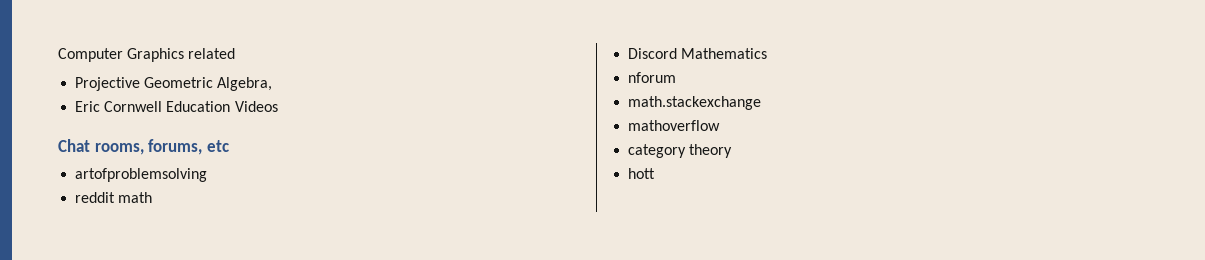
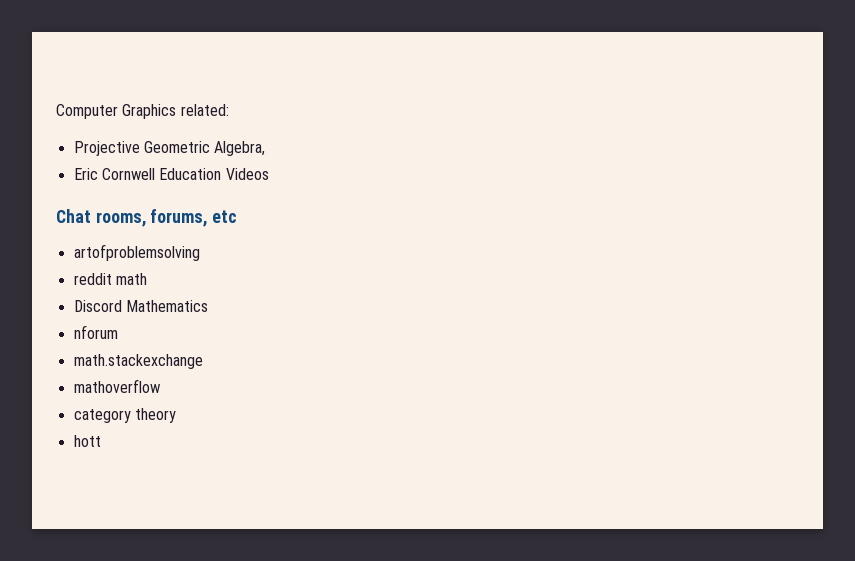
[188,48,236,59] related -> [180,104,229,116] related:

